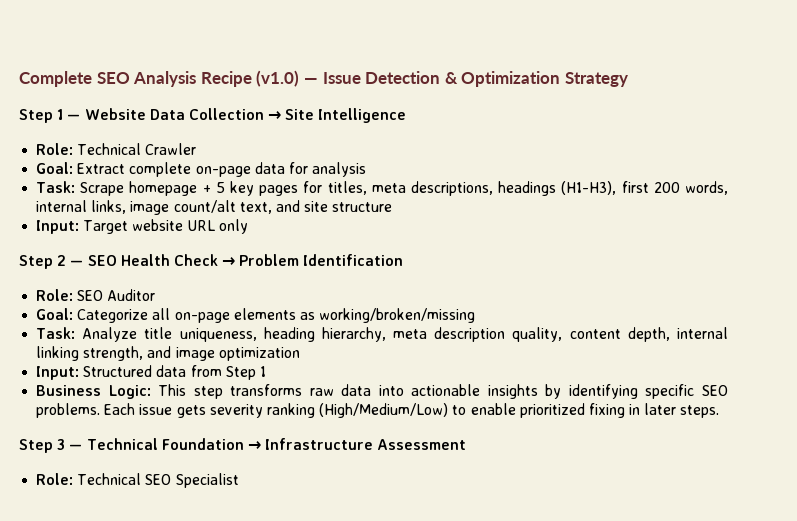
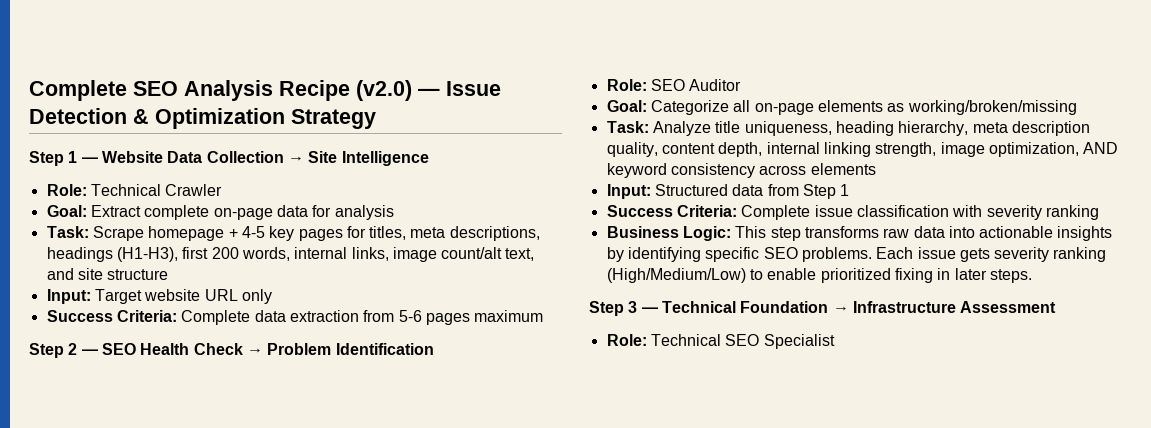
[256,70,300,87] (v1.0) -> [356,80,412,101] (v2.0)
[215,182,225,193] 5 -> [241,226,265,238] 4-5
(248, 226) none -> [46,310,544,325] // Success Criteria: Complete data extraction from 5-6 pages maximum
[147,346,300,361] and image optimization -> [940,142,1119,157] [606,163,876,178] image optimization, AND keyword consistency across elements
(266, 371) none -> [606,205,1099,220] // Success Criteria: Complete issue classification with severity ranking

